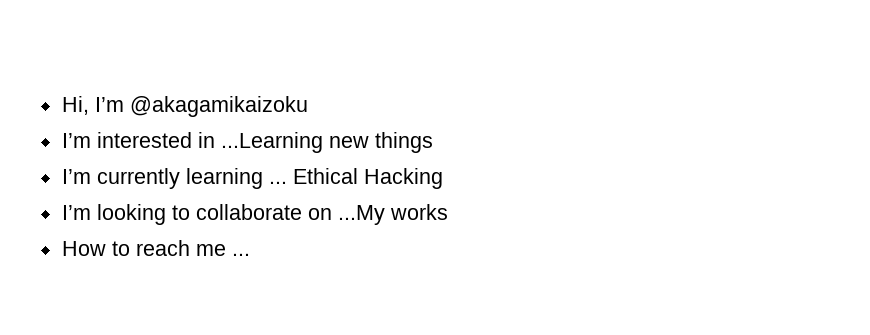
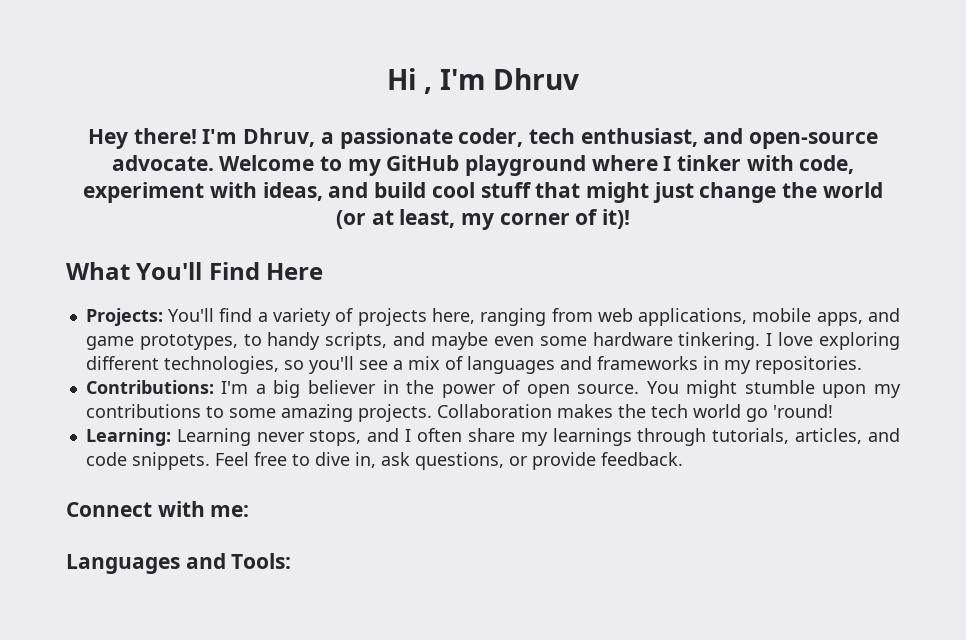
[61,96,308,117] [61,132,433,153] [61,168,443,189] [61,204,448,225] [61,240,250,256] Hi, I’m @akagamikaizoku // I’m interested in ...Learning new things // I’m currently learning ... Ethical Hacking // I’m looking to collaborate on ...My works // How to reach me ... -> [386,68,580,94] [88,128,878,149] [111,155,855,176] [83,182,883,203] [335,209,631,230] [66,262,324,280] [85,308,900,326] [85,332,900,350] [85,356,862,374] [85,380,901,398] [85,404,833,422] [85,428,900,446] [85,452,683,470] [66,501,250,517] [66,553,292,574] Hi , I'm Dhruv // Hey there! I'm Dhruv, a passionate coder, tech enthusiast, and open-source advocate. Welcome to my GitHub playground where I tinker with code, experiment with ideas, and build cool stuff that might just change the world (or at least, my corner of it)! // What You'll Find Here // Projects: You'll find a variety of projects here, ranging from web applications, mobile apps, and game prototypes, to handy scripts, and maybe even some hardware tinkering. I love exploring different technologies, so you'll see a mix of languages and frameworks in my repositories. // Contributions: I'm a big believer in the power of open source. You might stumble upon my contributions to some amazing projects. Collaboration makes the tech world go 'round! // Learning: Learning never stops, and I often share my learnings through tutorials, articles, and code snippets. Feel free to dive in, ask questions, or provide feedback. // Connect with me: // Languages and Tools:

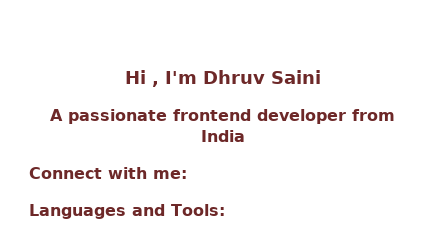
[88,128,878,149] [111,155,855,176] [83,182,883,203] [335,209,631,230] [66,262,324,280] [85,308,900,326] [85,332,900,350] [85,356,862,374] [85,380,901,398] [85,404,833,422] [85,428,900,446] [85,452,683,470] // Hey there! I'm Dhruv, a passionate coder, tech enthusiast, and open-source advocate. Welcome to my GitHub playground where I tinker with code, experiment with ideas, and build cool stuff that might just change the world (or at least, my corner of it)! // What You'll Find Here // Projects: You'll find a variety of projects here, ranging from web applications, mobile apps, and game prototypes, to handy scripts, and maybe even some hardware tinkering. I love exploring different technologies, so you'll see a mix of languages and frameworks in my repositories. // Contributions: I'm a big believer in the power of open source. You might stumble upon my contributions to some amazing projects. Collaboration makes the tech world go 'round! // Learning: Learning never stops, and I often share my learnings through tutorials, articles, and code snippets. Feel free to dive in, ask questions, or provide feedback. -> [270,70,321,84] [50,109,395,124] [200,130,245,142] Saini // A passionate frontend developer from India

